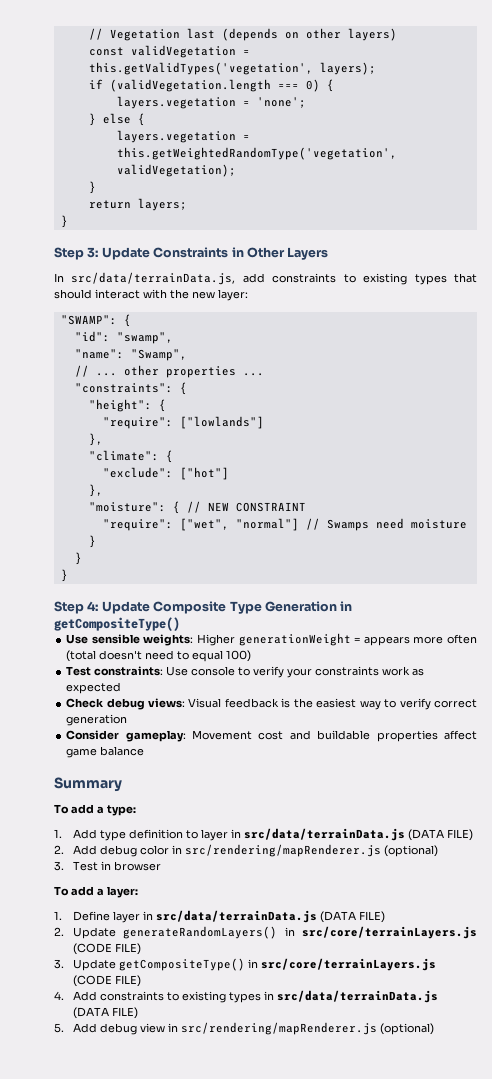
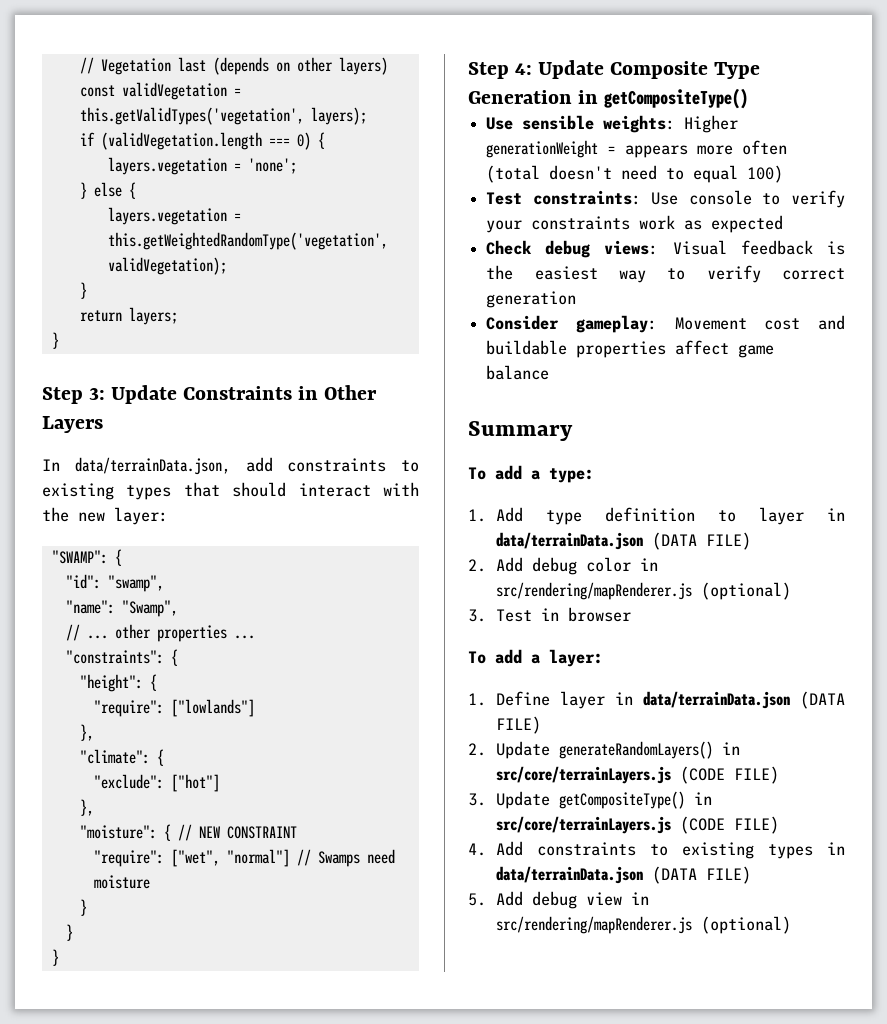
[71,272,236,285] src/data/terrainData.js, -> [74,457,231,475] data/terrainData.json,
[244,828,406,841] src/data/terrainData.js -> [496,532,644,550] data/terrainData.json
[156,910,318,923] src/data/terrainData.js -> [643,691,791,709] data/terrainData.json
[277,990,439,1003] src/data/terrainData.js -> [496,866,644,884] data/terrainData.json

